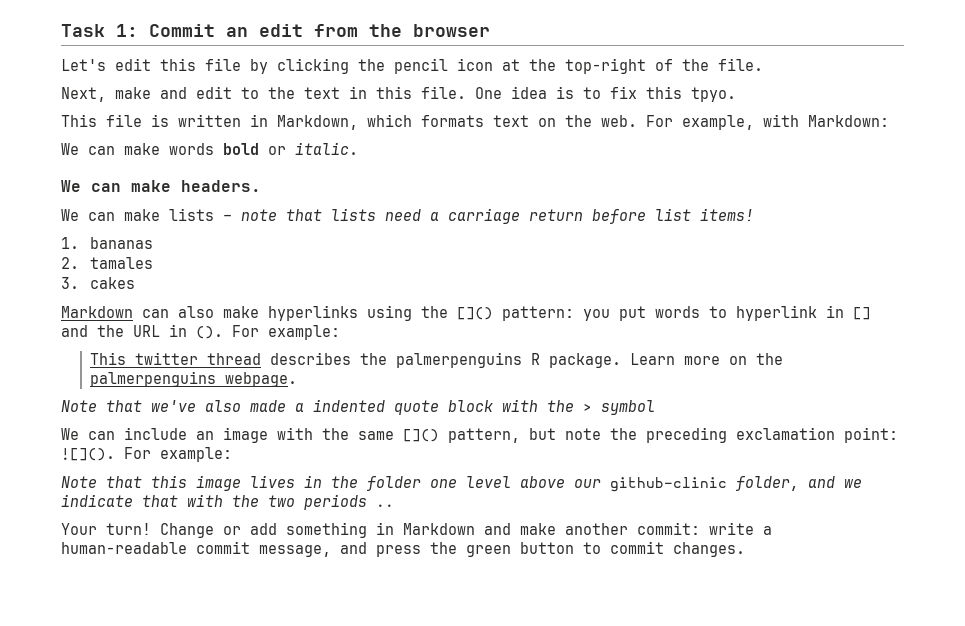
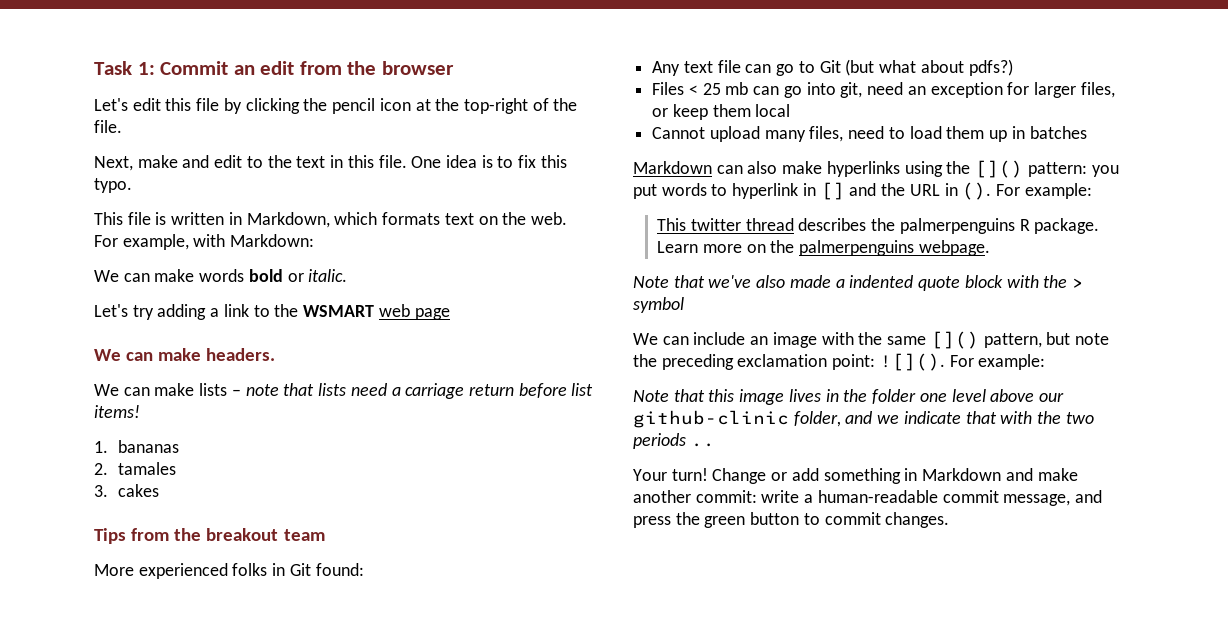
[691,87,736,102] tpyo. -> [94,178,132,193] typo.
(358, 148) none -> [94,304,450,320] // Let's try adding a link to the WSMART web page
(135, 283) none -> [94,528,325,544] [94,563,364,579] [652,59,1013,76] [652,82,1115,98] [652,104,791,120] [652,126,1087,142] // Tips from the breakout team // More experienced folks in Git found: // Any text file can go to Git (but what about pdfs?) // Files < 25 mb can go into git, need an exception for larger files, or keep them local // Cannot upload many files, need to load them up in batches

